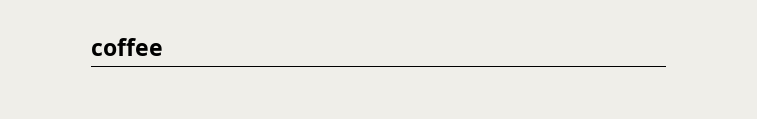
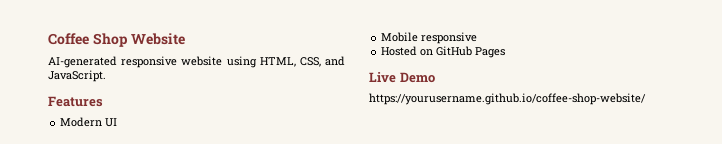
[91,38,163,56] coffee -> [48,33,185,47] [48,56,345,68] [48,70,106,82] [48,96,103,107] [60,117,118,127] [381,32,478,44] [381,46,506,58] [369,72,435,83] [369,93,646,105] Coffee Shop Website // AI-generated responsive website using HTML, CSS, and JavaScript. // Features // Modern UI // Mobile responsive // Hosted on GitHub Pages // Live Demo // https://yourusername.github.io/coffee-shop-website/

